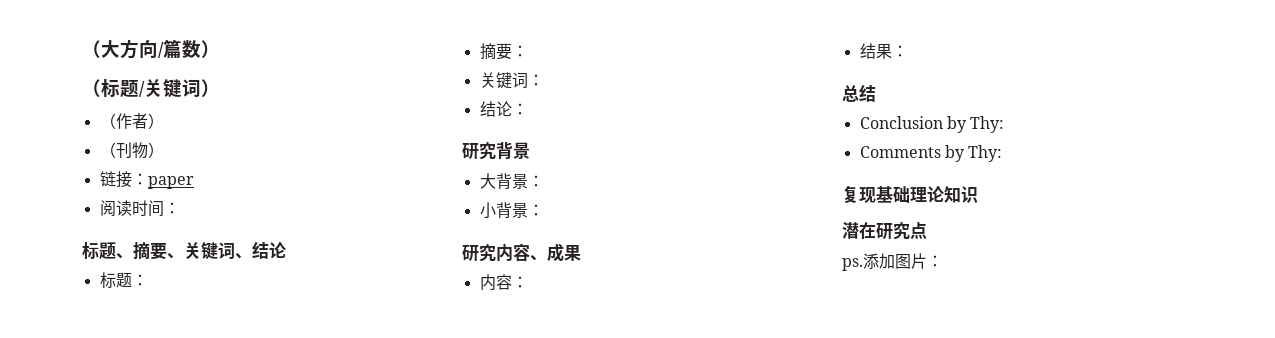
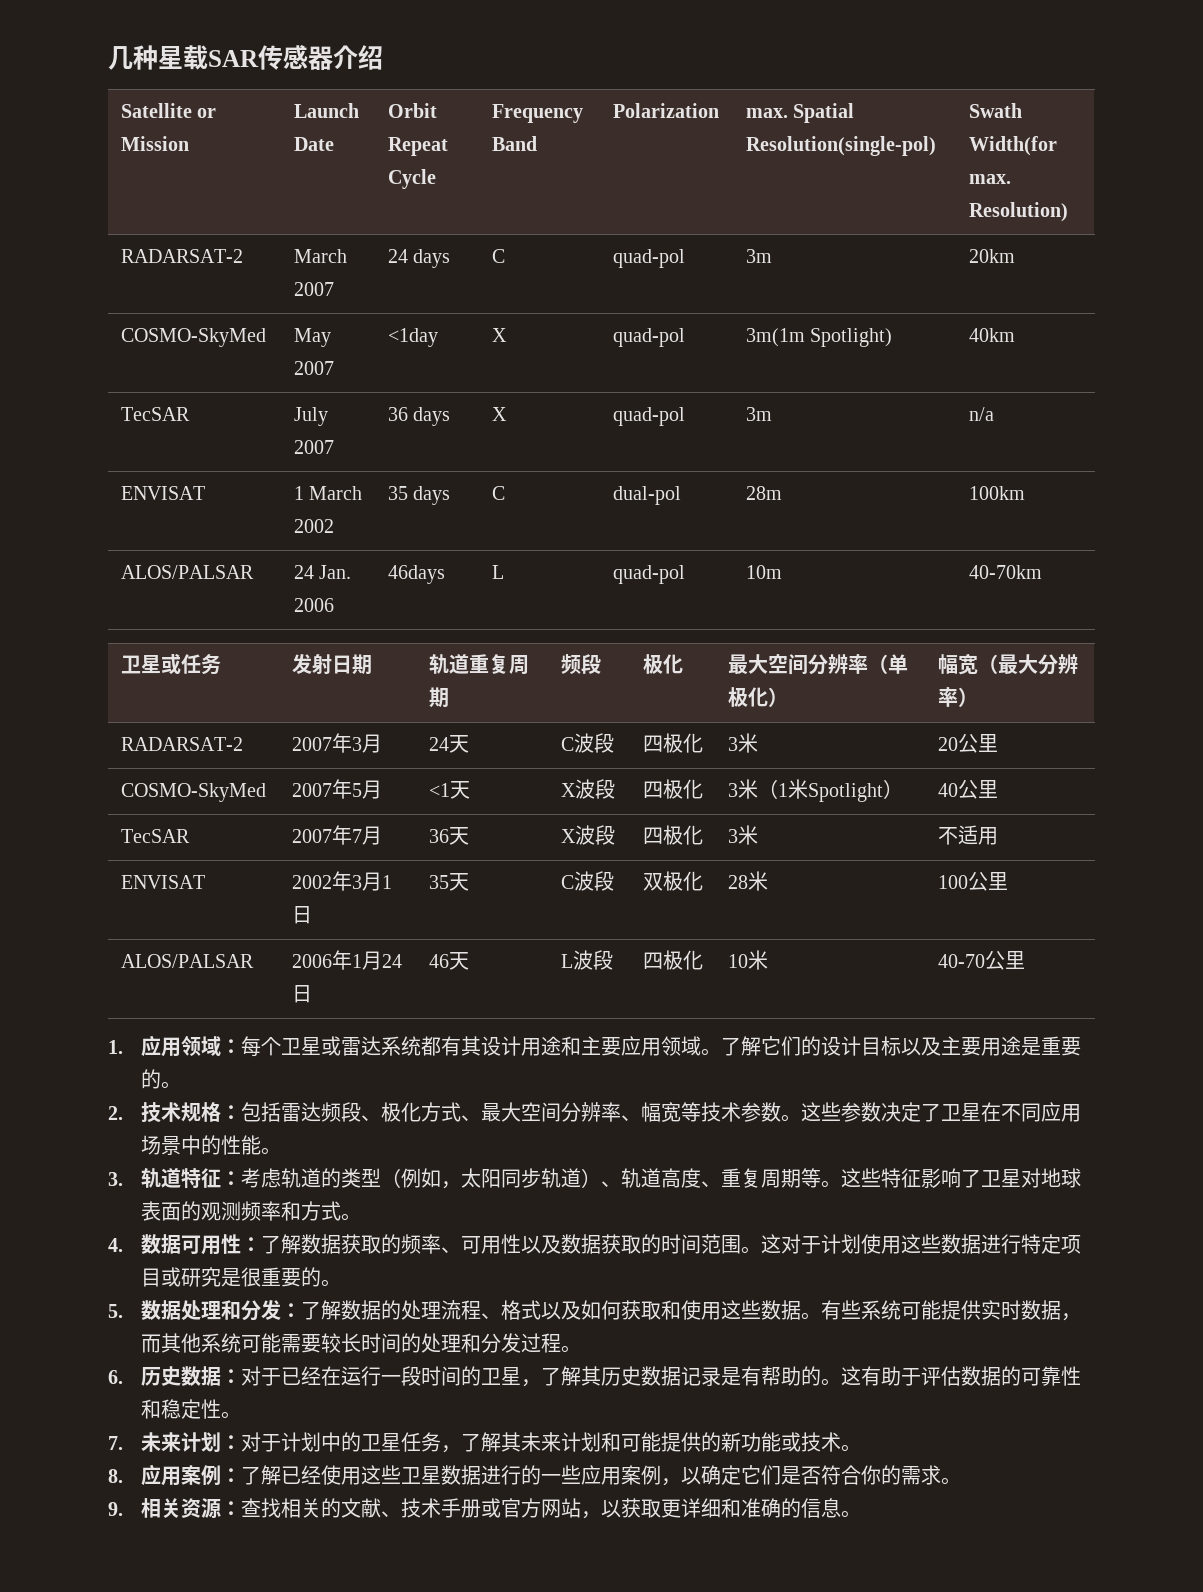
[82,39,220,59] [82,79,220,98] [99,113,164,129] [99,142,164,159] [99,171,194,189] [99,200,180,217] [82,241,286,260] [99,272,148,289] [479,43,528,60] [479,72,544,89] [479,101,528,117] [462,142,530,160] [479,173,544,189] [479,202,544,219] [462,243,581,262] [479,274,528,291] [859,43,908,59] [842,84,876,102] [859,116,1005,133] [859,145,1003,162] [842,185,978,203] [842,222,927,240] [842,253,943,271] （大方向/篇数） // （标题/关键词） // （作者） // （刊物） // 链接：paper // 阅读时间： // 标题、摘要、关键词、结论 // 标题： // 摘要： // 关键词： // 结论： // 研究背景 // 大背景： // 小背景： // 研究内容、成果 // 内容： // 结果： // 总结 // Conclusion by Thy: // Comments by Thy: // 复现基础理论知识 // 潜在研究点 // ps.添加图片： -> [108,45,383,70] [120,103,217,118] [120,136,189,151] [293,103,359,118] [293,137,334,151] [387,103,437,118] [387,137,448,156] [387,169,436,189] [491,104,583,123] [491,136,537,151] [612,103,719,118] [745,103,855,123] [745,136,936,156] [968,103,1022,118] [968,136,1057,156] [968,174,1011,184] [968,202,1068,222] [120,249,243,263] [293,249,347,263] [293,282,334,296] [387,249,451,268] [491,249,505,263] [612,249,685,268] [745,249,772,263] [968,249,1015,263] [120,328,266,347] [293,328,331,347] [293,361,334,375] [387,328,438,347] [491,328,507,342] [612,328,685,347] [745,328,893,347] [968,328,1015,342] [120,407,190,421] [293,407,328,426] [293,440,334,454] [387,407,451,426] [491,407,507,421] [612,407,685,426] [745,407,772,421] [968,407,994,421] [120,486,205,500] [293,486,363,500] [293,519,334,533] [387,486,451,505] [491,486,505,500] [612,486,681,505] [745,486,782,500] [968,486,1025,500] [120,565,254,579] [293,565,352,579] [293,598,334,612] [387,565,445,584] [491,565,504,579] [612,565,685,584] [745,565,782,579] [968,565,1042,579] [120,653,221,675] [291,654,372,675] [428,654,529,674] [428,687,449,708] [560,654,601,674] [642,654,683,674] [727,654,908,675] [727,687,788,707] [937,653,1078,675] [937,687,978,707] [120,737,243,751] [291,733,382,753] [428,735,469,753] [560,733,614,753] [642,733,703,753] [727,733,758,753] [937,733,998,753] [120,783,266,802] [291,779,382,799] [428,781,470,799] [560,779,615,799] [642,779,703,799] [727,779,903,802] [937,779,998,799] [120,829,190,843] [291,825,382,845] [428,827,469,845] [560,825,615,845] [642,825,703,845] [727,825,758,845] [937,825,998,845] [120,875,205,889] [291,871,392,891] [291,906,312,924] [428,873,469,891] [560,871,614,891] [642,871,703,891] [727,871,768,891] [937,871,1008,891] [120,954,254,968] [291,950,402,970] [291,985,312,1003] [428,952,469,970] [560,950,613,970] [642,950,703,970] [727,950,768,970] [937,950,1025,970] [108,1035,1082,1057] [141,1069,182,1089] [108,1102,1082,1123] [141,1135,282,1155] [108,1168,1082,1189] [141,1201,362,1221] [108,1234,1082,1255] [141,1267,342,1287] [108,1300,1082,1321] [141,1333,582,1353] [108,1366,1082,1387] [141,1399,242,1419] [108,1432,862,1453] [108,1464,962,1486] [108,1498,862,1519] 几种星载SAR传感器介绍 // Satellite or Mission | Launch Date | Orbit Repeat Cycle | Frequency Band | Polarization | max. Spatial Resolution(single-pol) | Swath Width(for max. Resolution) // RADARSAT-2 | March 2007 | 24 days | C | quad-pol | 3m | 20km // COSMO-SkyMed | May 2007 | <1day | X | quad-pol | 3m(1m Spotlight) | 40km // TecSAR | July 2007 | 36 days | X | quad-pol | 3m | n/a // ENVISAT | 1 March 2002 | 35 days | C | dual-pol | 28m | 100km // ALOS/PALSAR | 24 Jan. 2006 | 46days | L | quad-pol | 10m | 40-70km // 卫星或任务 | 发射日期 | 轨道重复周期 | 频段 | 极化 | 最大空间分辨率（单极化） | 幅宽（最大分辨率） // RADARSAT-2 | 2007年3月 | 24天 | C波段 | 四极化 | 3米 | 20公里 // COSMO-SkyMed | 2007年5月 | <1天 | X波段 | 四极化 | 3米（1米Spotlight） | 40公里 // TecSAR | 2007年7月 | 36天 | X波段 | 四极化 | 3米 | 不适用 // ENVISAT | 2002年3月1日 | 35天 | C波段 | 双极化 | 28米 | 100公里 // ALOS/PALSAR | 2006年1月24日 | 46天 | L波段 | 四极化 | 10米 | 40-70公里 // 1.应用领域：每个卫星或雷达系统都有其设计用途和主要应用领域。了解它们的设计目标以及主要用途是重要的。 // 2.技术规格：包括雷达频段、极化方式、最大空间分辨率、幅宽等技术参数。这些参数决定了卫星在不同应用场景中的性能。 // 3.轨道特征：考虑轨道的类型（例如，太阳同步轨道）、轨道高度、重复周期等。这些特征影响了卫星对地球表面的观测频率和方式。 // 4.数据可用性：了解数据获取的频率、可用性以及数据获取的时间范围。这对于计划使用这些数据进行特定项目或研究是很重要的。 // 5.数据处理和分发：了解数据的处理流程、格式以及如何获取和使用这些数据。有些系统可能提供实时数据，而其他系统可能需要较长时间的处理和分发过程。 // 6.历史数据：对于已经在运行一段时间的卫星，了解其历史数据记录是有帮助的。这有助于评估数据的可靠性和稳定性。 // 7.未来计划：对于计划中的卫星任务，了解其未来计划和可能提供的新功能或技术。 // 8.应用案例：了解已经使用这些卫星数据进行的一些应用案例，以确定它们是否符合你的需求。 // 9.相关资源：查找相关的文献、技术手册或官方网站，以获取更详细和准确的信息。

